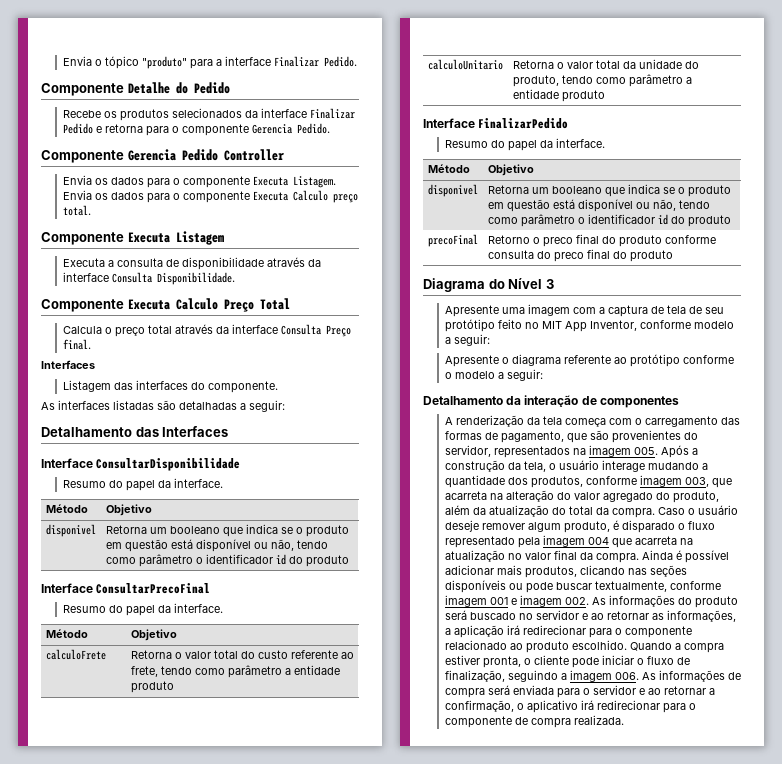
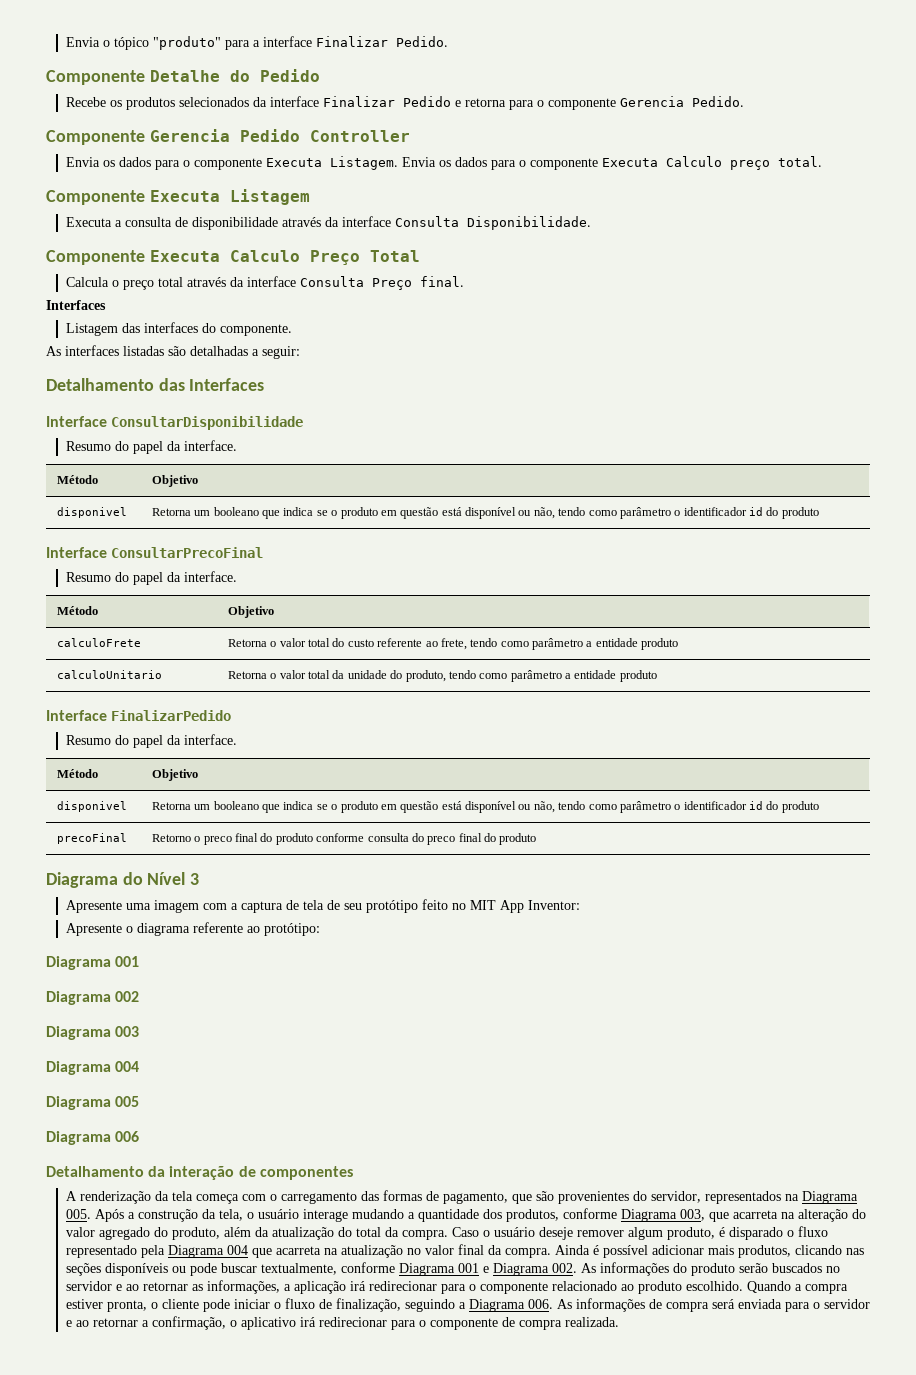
[589,320,734,331] [444,334,490,346] Inventor, conforme modelo a seguir: -> [527,900,580,910] Inventor:
[629,354,734,367] [444,369,543,381] protótipo conforme o modelo a seguir: -> [263,923,320,936] [46,956,140,970] [46,991,140,1005] [46,1026,140,1040] [46,1061,140,1075] [46,1096,140,1110] [46,1131,140,1145] protótipo: // Diagrama 001 // Diagrama 002 // Diagrama 003 // Diagrama 004 // Diagrama 005 // Diagrama 006
[588,445,631,457] imagem -> [801,1191,858,1204] Diagrama
[639,475,682,487] imagem -> [620,1209,677,1222] Diagrama
[542,535,585,547] imagem -> [167,1245,224,1258] Diagrama
[444,595,487,607] imagem -> [398,1263,455,1276] Diagrama
[519,595,562,607] imagem -> [492,1263,549,1276] Diagrama
[444,610,516,620] será buscado -> [738,1263,822,1273] serão buscados
[569,670,612,682] imagem -> [468,1299,525,1312] Diagrama

